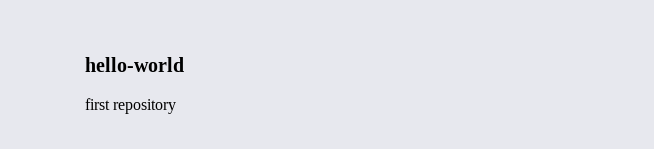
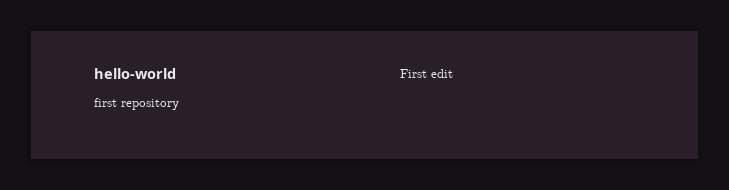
(177, 106) none -> [400,69,453,78] // First edit

